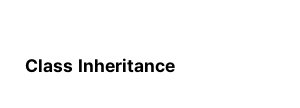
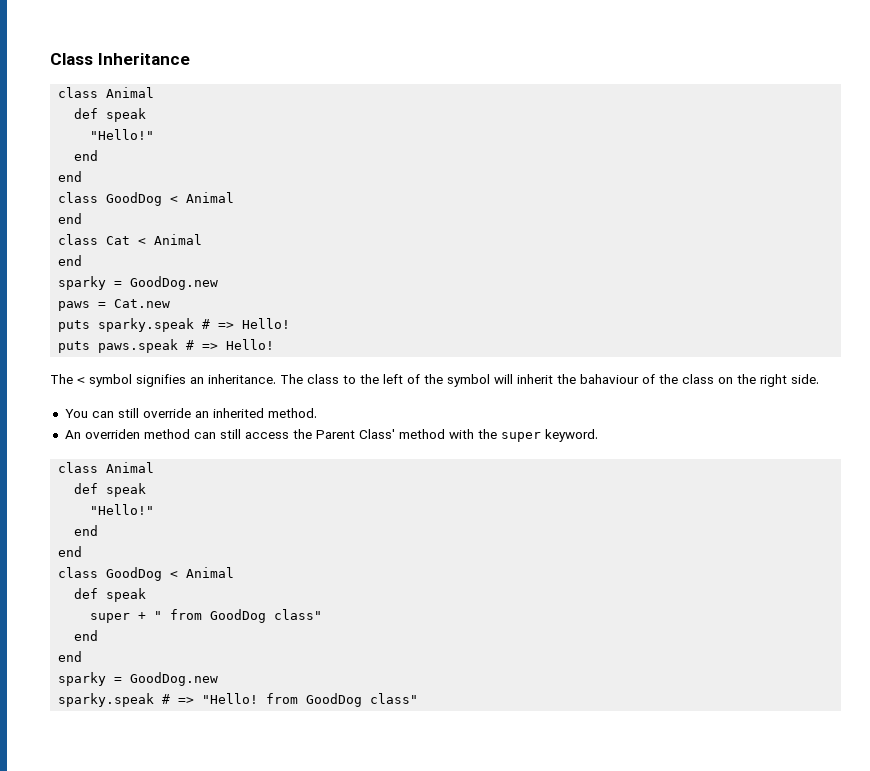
(175, 65) none -> [58,87,155,98] [74,108,147,122] [90,129,155,140] [74,150,99,161] [58,171,83,182] [58,192,235,206] [58,213,83,224] [58,234,203,245] [58,255,83,266] [58,276,219,290] [58,299,171,311] [58,318,291,332] [58,339,275,353] [50,374,819,387] [64,408,317,418] [64,429,598,442] [58,462,155,473] [74,483,147,497] [90,504,155,515] [74,525,99,536] [58,546,83,557] [58,567,235,581] [74,588,147,602] [90,609,323,623] [74,630,99,641] [58,651,83,662] [58,672,219,686] [58,693,419,707] // class Animal // def speak // "Hello!" // end // end // class GoodDog < Animal // end // class Cat < Animal // end // sparky = GoodDog.new // paws = Cat.new // puts sparky.speak # => Hello! // puts paws.speak # => Hello! // The < symbol signifies an inheritance. The class to the left of the symbol will inherit the bahaviour of the class on the right side. // You can still override an inherited method. // An overriden method can still access the Parent Class' method with the super keyword. // class Animal // def speak // "Hello!" // end // end // class GoodDog < Animal // def speak // super + " from GoodDog class" // end // end // sparky = GoodDog.new // sparky.speak # => "Hello! from GoodDog class"

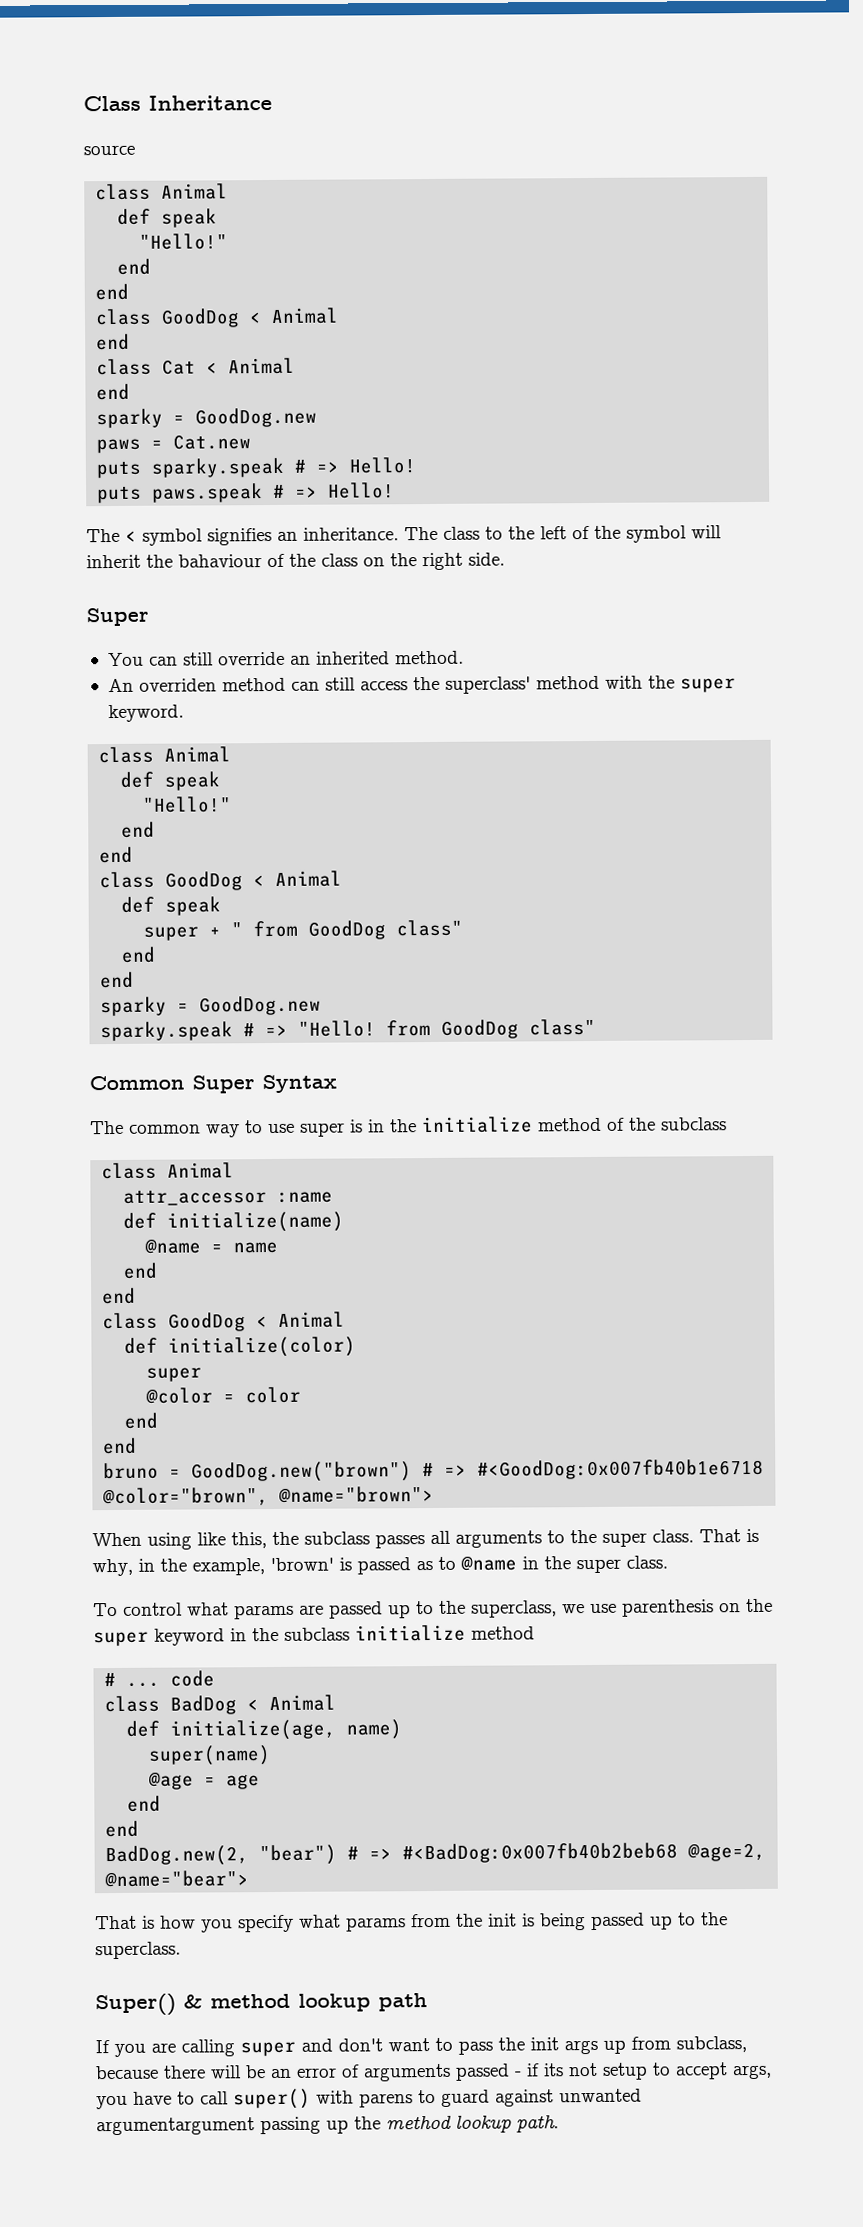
(190, 59) none -> [83,144,135,156] // source
(819, 379) none -> [86,607,149,627] // Super
[315,429,395,439] Parent Class' -> [444,676,531,694] superclass'
(419, 698) none -> [89,1074,337,1094] [90,1116,727,1138] [101,1162,235,1180] [123,1189,334,1206] [123,1211,345,1233] [144,1238,279,1254] [123,1262,159,1279] [102,1287,137,1305] [102,1311,346,1332] [124,1336,357,1358] [146,1367,203,1382] [145,1386,302,1404] [124,1412,159,1429] [103,1437,138,1455] [103,1458,765,1483] [102,1485,435,1507] [92,1528,759,1550] [92,1555,668,1577] [93,1598,773,1620] [93,1624,535,1647] [104,1670,216,1687] [104,1694,337,1715] [126,1719,403,1741] [148,1745,272,1766] [148,1771,261,1790] [127,1795,162,1812] [105,1820,140,1838] [105,1842,767,1867] [104,1870,250,1888] [95,1912,728,1933] [95,1941,181,1960] [95,1993,428,2017] [95,2036,747,2058] [95,2062,772,2082] [96,2088,642,2110] [96,2115,559,2136] // Common Super Syntax // The common way to use super is in the initialize method of the subclass // class Animal // attr_accessor :name // def initialize(name) // @name = name // end // end // class GoodDog < Animal // def initialize(color) // super // @color = color // end // end // bruno = GoodDog.new("brown") # => #<GoodDog:0x007fb40b1e6718 @color="brown", @name="brown"> // When using like this, the subclass passes all arguments to the super class. That is why, in the example, 'brown' is passed as to @name in the super class. // To control what params are passed up to the superclass, we use parenthesis on the super keyword in the subclass initialize method // # ... code // class BadDog < Animal // def initialize(age, name) // super(name) // @age = age // end // end // BadDog.new(2, "bear") # => #<BadDog:0x007fb40b2beb68 @age=2, @name="bear"> // That is how you specify what params from the init is being passed up to the superclass. // Super() & method lookup path // If you are calling super and don't want to pass the init args up from subclass, because there will be an error of arguments passed - if its not setup to accept args, you have to call super() with parens to guard against unwanted argumentargument passing up the method lookup path.

